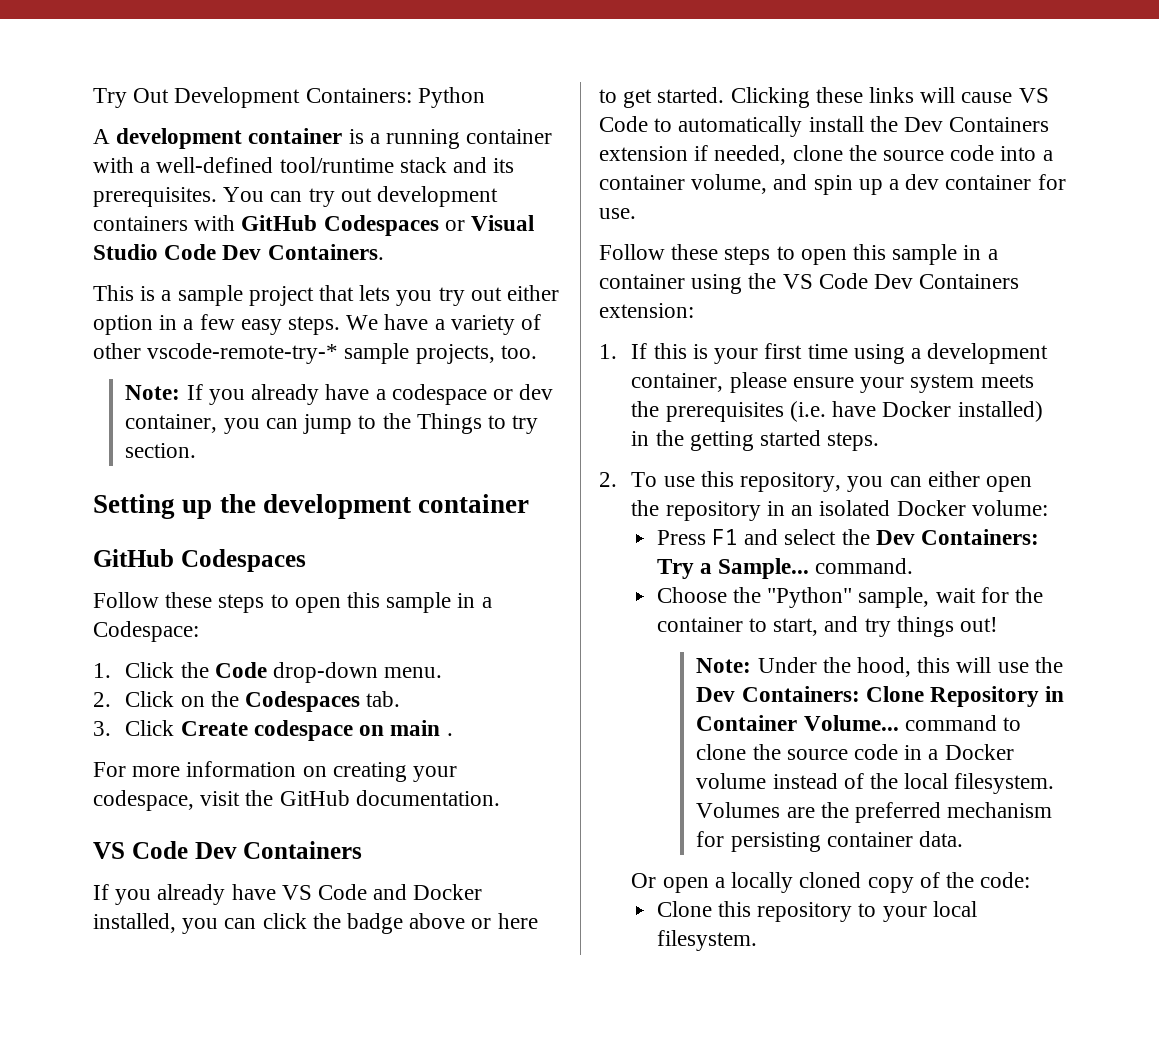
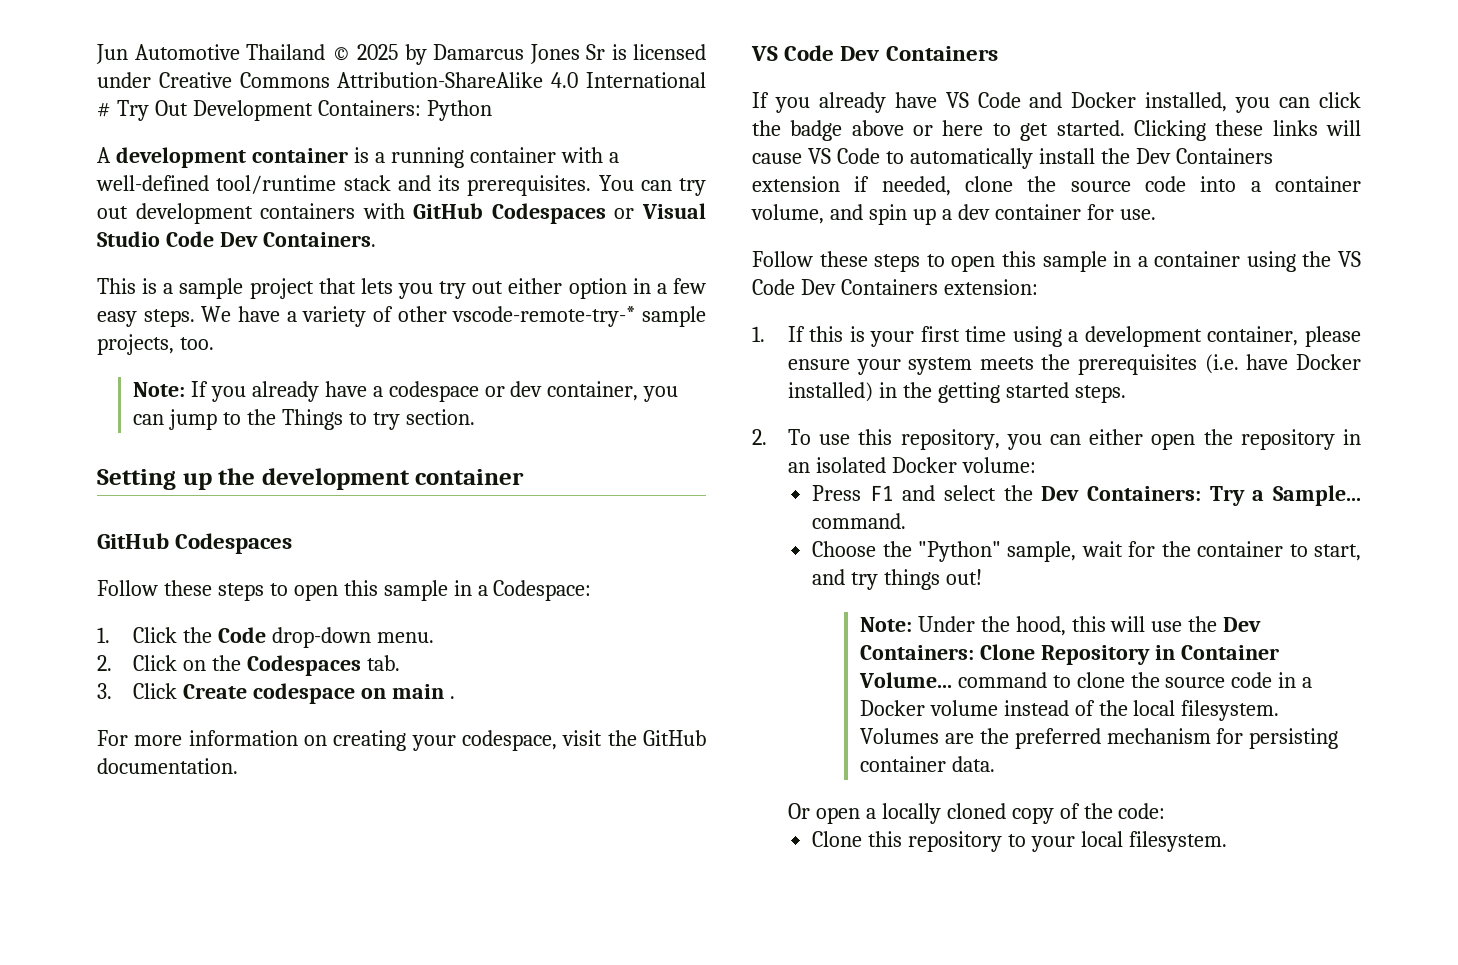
(93, 98) none -> [96,44,706,65] [97,72,706,88] [97,102,111,117] Jun Automotive Thailand © 2025 by Damarcus Jones Sr is licensed under Creative Commons Attribution-ShareAlike 4.0 International #

